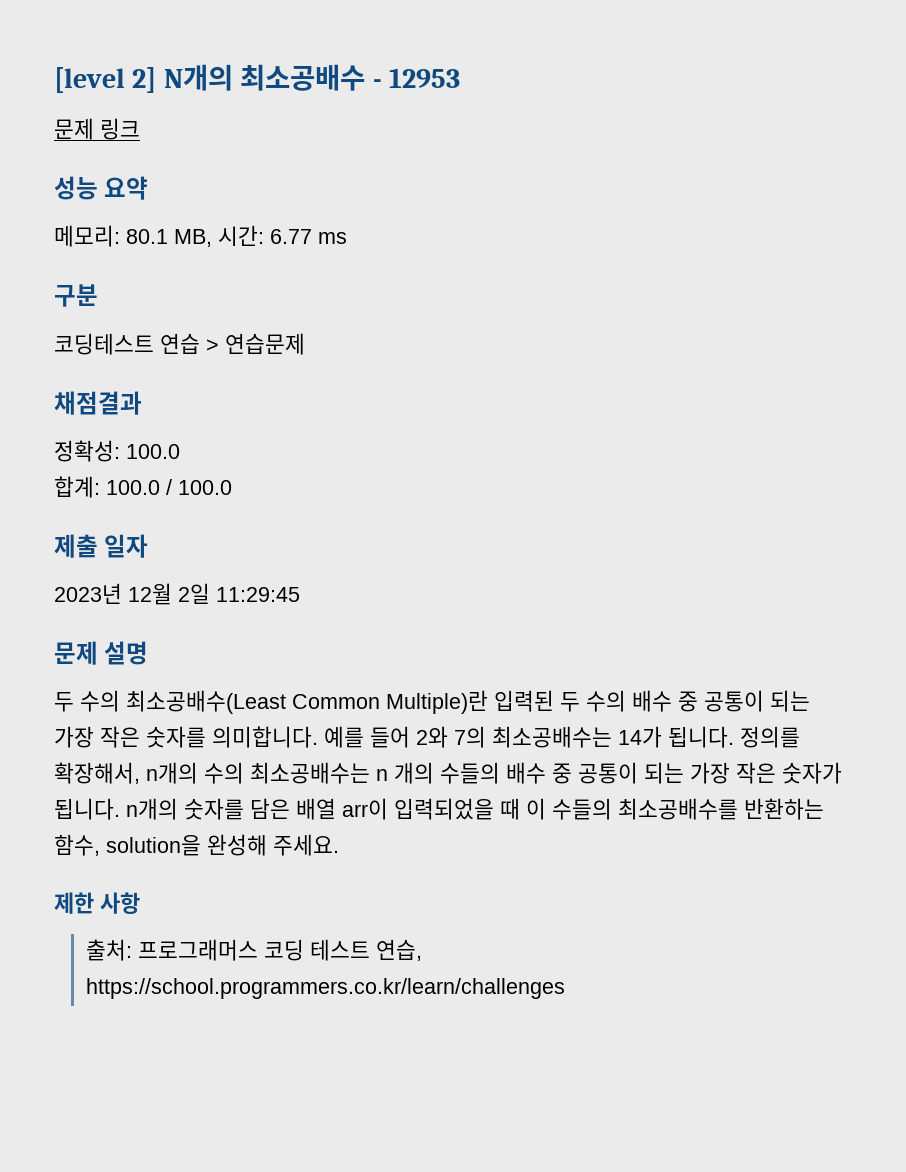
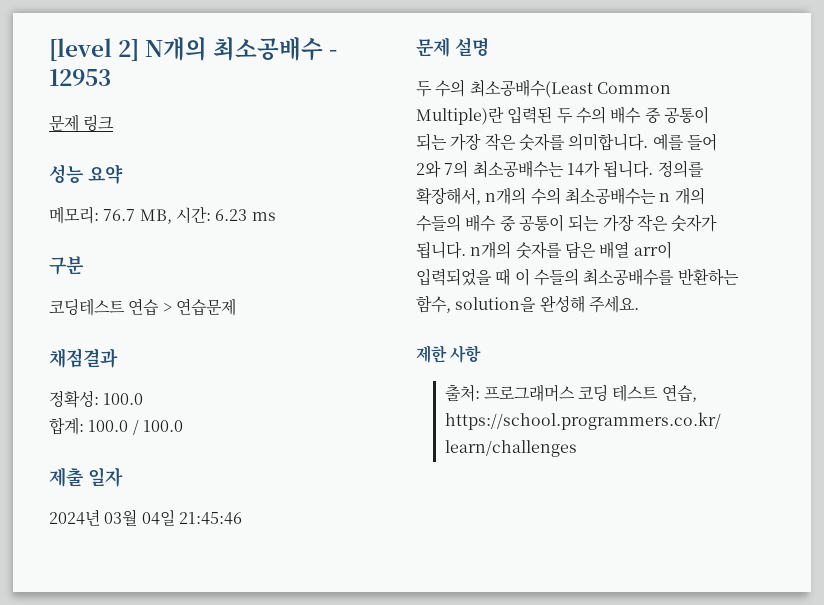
[126,229,168,244] 80.1 -> [103,209,136,221] 76.7
[270,229,312,244] 6.77 -> [215,209,248,221] 6.23
[54,583,300,605] 2023년 12월 2일 11:29:45 -> [49,509,242,526] 2024년 03월 04일 21:45:46

